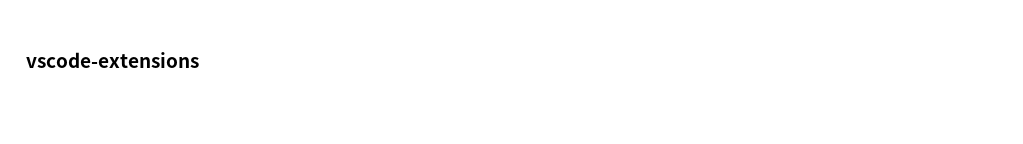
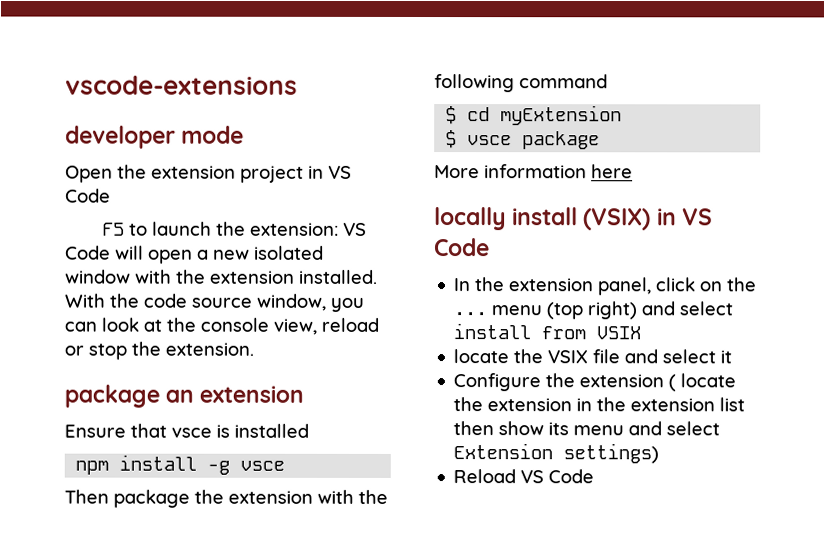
(199, 60) none -> [65,125,245,149] [65,164,352,183] [65,188,111,203] [101,221,367,236] [65,245,324,264] [64,269,378,284] [64,293,364,312] [64,317,379,335] [64,341,254,360] [64,384,305,408] [64,423,309,438] [75,454,286,475] [64,489,388,508] [434,74,608,93] [445,105,623,126] [445,130,601,150] [434,164,633,179] [434,207,713,231] [434,238,490,257] [453,277,758,296] [453,301,734,320] [453,323,642,340] [453,349,733,364] [453,373,737,392] [453,397,746,412] [453,421,721,436] [453,443,660,464] [453,469,595,484] // developer mode // Open the extension project in VS Code // F5 to launch the extension: VS Code will open a new isolated window with the extension installed. With the code source window, you can look at the console view, reload or stop the extension. // package an extension // Ensure that vsce is installed // npm install -g vsce // Then package the extension with the following command // $ cd myExtension // $ vsce package // More information here // locally install (VSIX) in VS Code // In the extension panel, click on the ... menu (top right) and select install from VSIX // locate the VSIX file and select it // Configure the extension ( locate the extension in the extension list then show its menu and select Extension settings) // Reload VS Code

